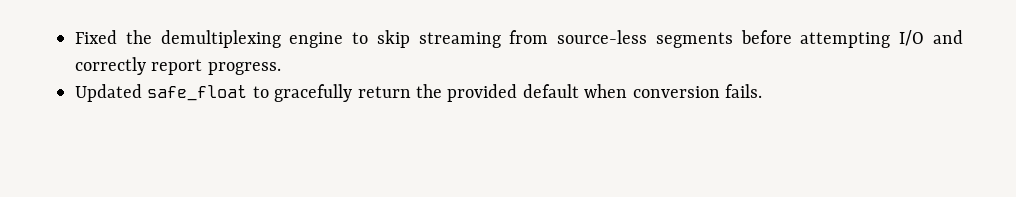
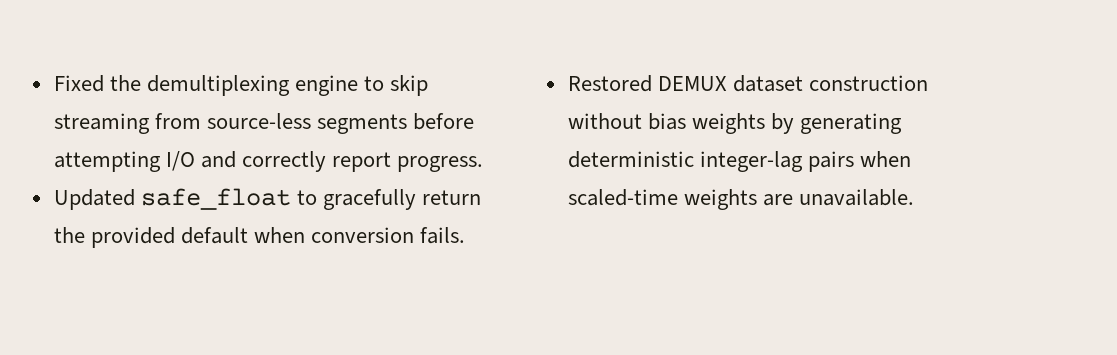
(762, 91) none -> [567,75,928,92] [567,113,903,134] [567,151,911,172] [567,189,914,210] // Restored DEMUX dataset construction without bias weights by generating deterministic integer-lag pairs when scaled-time weights are unavailable.

